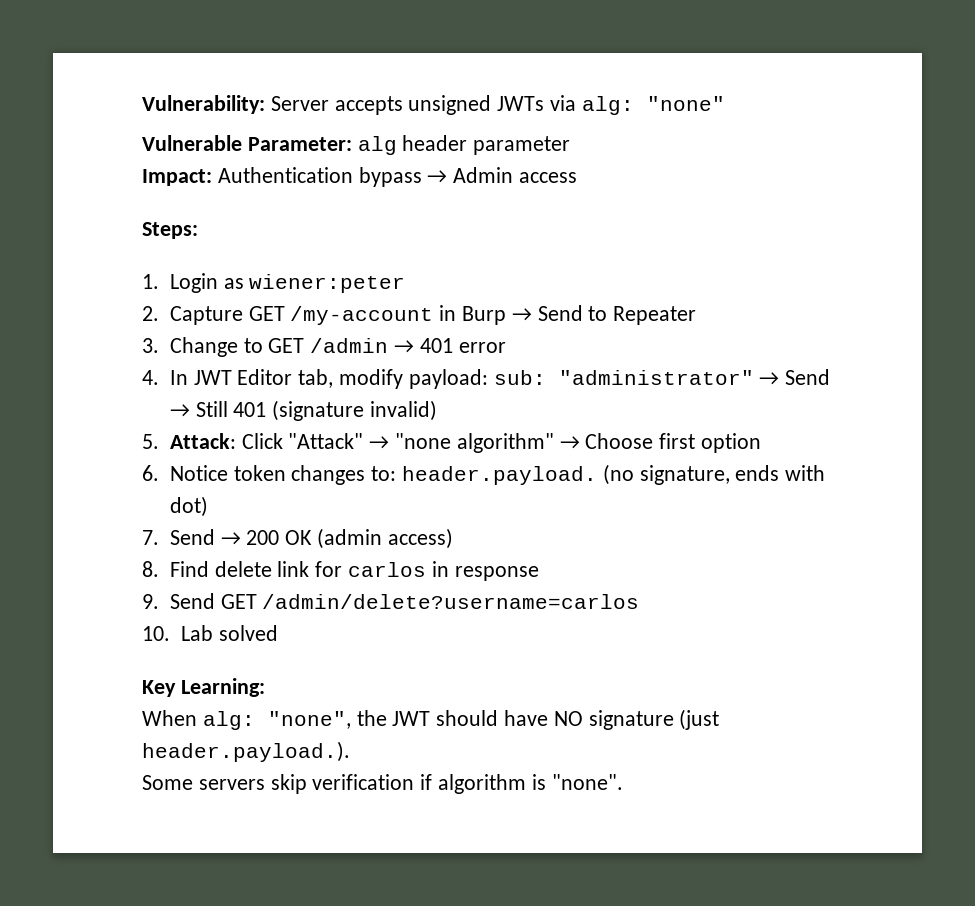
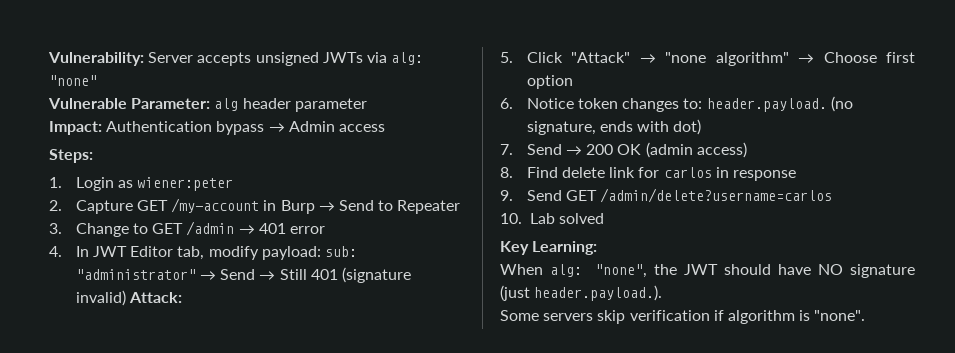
(437, 410) none -> [129,292,183,303] Attack:
[169,433,236,449] Attack: -> (513, 57) none

